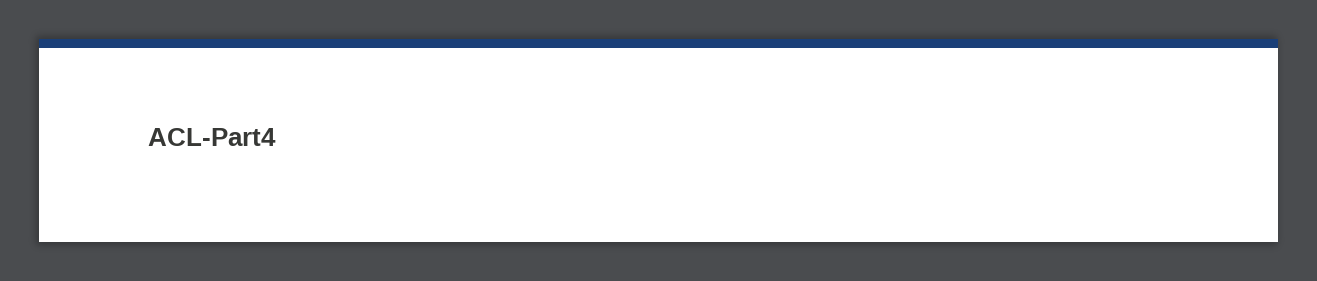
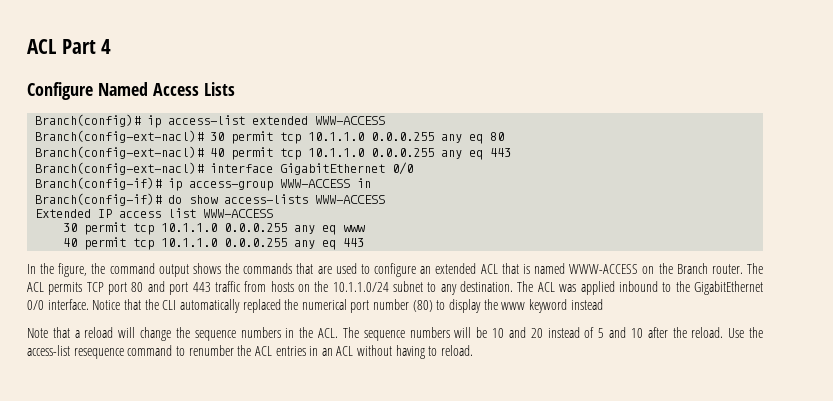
[148,128,276,146] ACL-Part4 -> [27,39,112,54] [27,82,235,100] [35,114,386,128] [35,130,505,144] [35,146,512,160] [35,162,414,175] [35,177,372,191] [35,193,386,206] [35,208,274,218] [63,222,366,235] [63,237,365,250] [27,263,763,277] [27,281,764,295] [27,299,603,313] [27,327,763,341] [27,345,474,359] ACL Part 4 // Configure Named Access Lists // Branch(config)# ip access-list extended WWW-ACCESS // Branch(config-ext-nacl)# 30 permit tcp 10.1.1.0 0.0.0.255 any eq 80 // Branch(config-ext-nacl)# 40 permit tcp 10.1.1.0 0.0.0.255 any eq 443 // Branch(config-ext-nacl)# interface GigabitEthernet 0/0 // Branch(config-if)# ip access-group WWW-ACCESS in // Branch(config-if)# do show access-lists WWW-ACCESS // Extended IP access list WWW-ACCESS // 30 permit tcp 10.1.1.0 0.0.0.255 any eq www // 40 permit tcp 10.1.1.0 0.0.0.255 any eq 443 // In the figure, the command output shows the commands that are used to configure an extended ACL that is named WWW-ACCESS on the Branch router. The ACL permits TCP port 80 and port 443 traffic from hosts on the 10.1.1.0/24 subnet to any destination. The ACL was applied inbound to the GigabitEthernet 0/0 interface. Notice that the CLI automatically replaced the numerical port number (80) to display the www keyword instead // Note that a reload will change the sequence numbers in the ACL. The sequence numbers will be 10 and 20 instead of 5 and 10 after the reload. Use the access-list resequence command to renumber the ACL entries in an ACL without having to reload.

